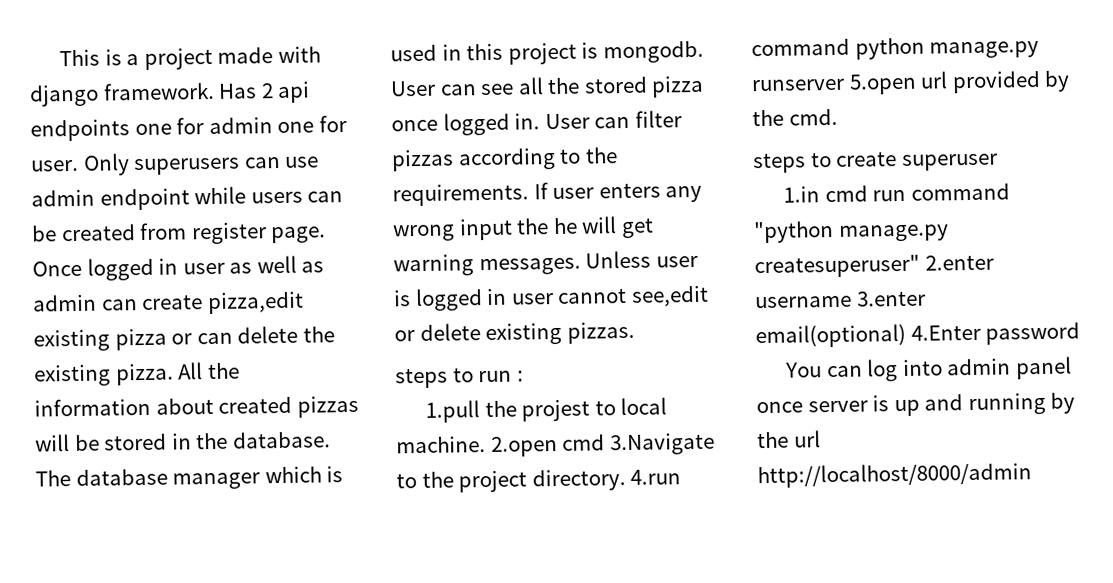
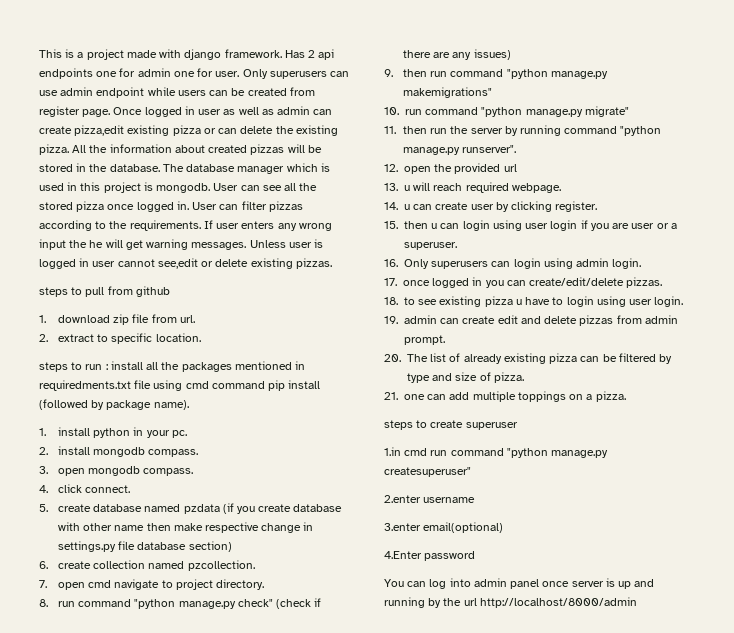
[478,370,524,383] [425,397,668,423] [396,432,715,457] [396,469,682,493] [751,37,1040,60] [751,70,1071,95] [752,108,838,127] run : // 1.pull the projest to local machine. 2.open cmd 3.Navigate to the project directory. 4.run command python manage.py runserver 5.open url provided by the cmd. -> [85,286,170,297] [39,314,195,325] [39,333,201,344] [39,361,306,372] [39,380,321,391] [39,399,189,410] [39,427,187,438] [39,446,199,457] [39,466,194,476] [39,484,131,493] [39,503,343,514] [57,522,314,533] [57,541,232,552] [39,560,255,571] [39,579,265,590] [39,598,322,609] [402,49,511,60] [384,69,608,79] [402,87,492,98] [384,106,629,117] [384,125,662,136] [402,145,517,155] [384,163,517,174] [384,182,561,193] [384,201,598,212] [384,220,677,231] [404,242,457,250] [384,258,642,269] [384,277,663,288] [384,296,684,307] [384,315,678,326] [404,335,445,345] [384,353,673,364] [407,372,524,383] [384,391,626,402] pull from github // 1. download zip file from url. // 2. extract to specific location. // steps to run : install all the packages mentioned in requiredments.txt file using cmd command pip install (followed by package name). // 1. install python in your pc. // 2. install mongodb compass. // 3. open mongodb compass. // 4. click connect. // 5. create database named pzdata (if you create database with other name then make respective change in settings.py file database section) // 6. create collection named pzcollection. // 7. open cmd navigate to project directory. // 8. run command "python manage.py check" (check if there are any issues) // 9. then run command "python manage.py makemigrations" // 10. run command "python manage.py migrate" // 11. then run the server by running command "python manage.py runserver". // 12. open the provided url // 13. u will reach required webpage. // 14. u can create user by clicking register. // 15. then u can login using user login if you are user or a superuser. // 16. Only superusers can login using admin login. // 17. once logged in you can create/edit/delete pizzas. // 18. to see existing pizza u have to login using user login. // 19. admin can create edit and delete pizzas from admin prompt. // 20. The list of already existing pizza can be filtered by type and size of pizza. // 21. one can add multiple toppings on a pizza.
(920, 266) none -> (471, 472) //
(852, 302) none -> (476, 500) //
(906, 336) none -> (504, 527) //

